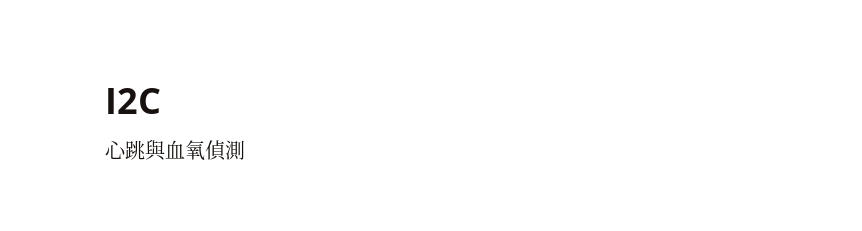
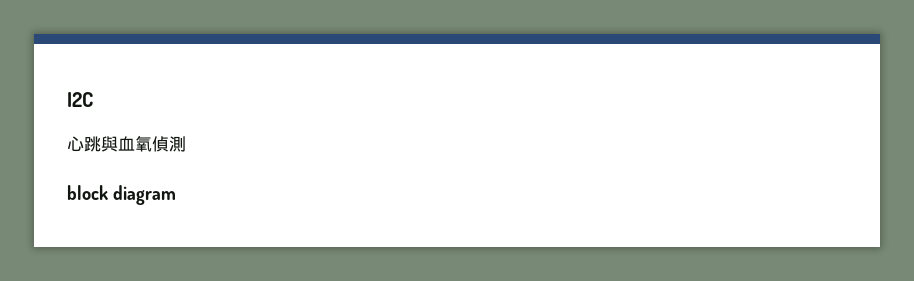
(245, 150) none -> [67,185,176,205] // block diagram

